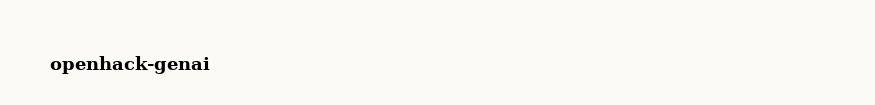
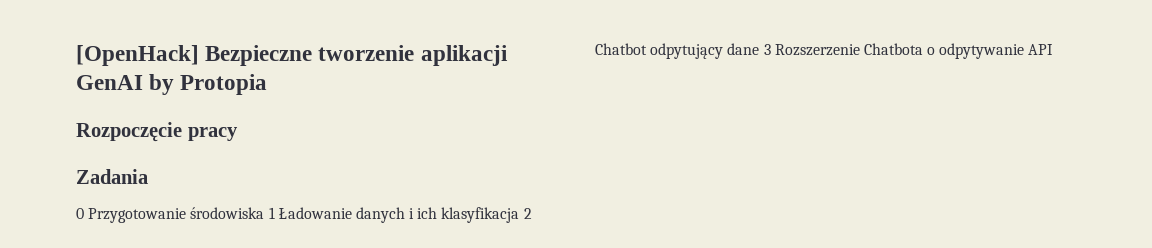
[50,56,210,74] openhack-genai -> [76,45,508,66] [76,74,268,95] [76,122,238,142] [76,169,148,184] [76,207,532,223] [595,43,1054,59] [OpenHack] Bezpieczne tworzenie aplikacji GenAI by Protopia // Rozpoczęcie pracy // Zadania // 0 Przygotowanie środowiska 1 Ładowanie danych i ich klasyfikacja 2 Chatbot odpytujący dane 3 Rozszerzenie Chatbota o odpytywanie API

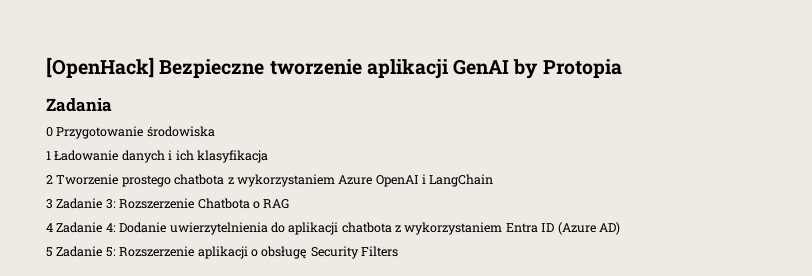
[76,122,238,142] // Rozpoczęcie pracy -> (622, 68) none
(265, 213) none -> (215, 131) //
[523,208,532,219] [595,43,1054,59] 2 Chatbot odpytujący dane 3 Rozszerzenie Chatbota o odpytywanie API -> [46,174,494,187] [46,198,290,209] [46,222,620,235] [46,246,398,259] // 2 Tworzenie prostego chatbota z wykorzystaniem Azure OpenAI i LangChain // 3 Zadanie 3: Rozszerzenie Chatbota o RAG // 4 Zadanie 4: Dodanie uwierzytelnienia do aplikacji chatbota z wykorzystaniem Entra ID (Azure AD) // 5 Zadanie 5: Rozszerzenie aplikacji o obsługę Security Filters

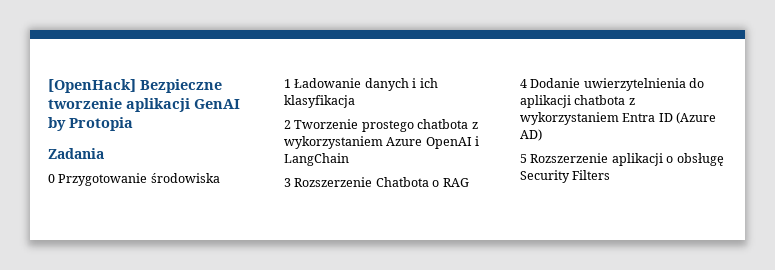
[56,198,116,209] Zadanie 3: -> (291, 182) none
[56,222,116,233] Zadanie 4: -> (527, 83) none
[56,246,116,257] Zadanie 5: -> (527, 158) none

